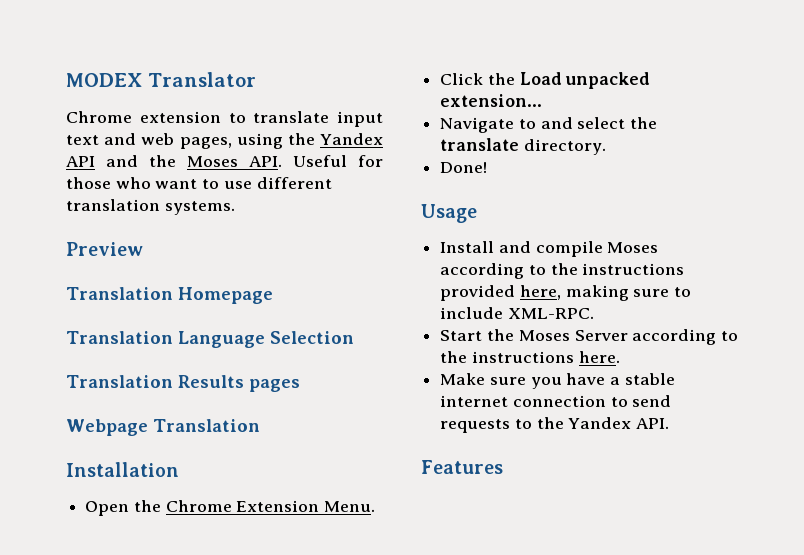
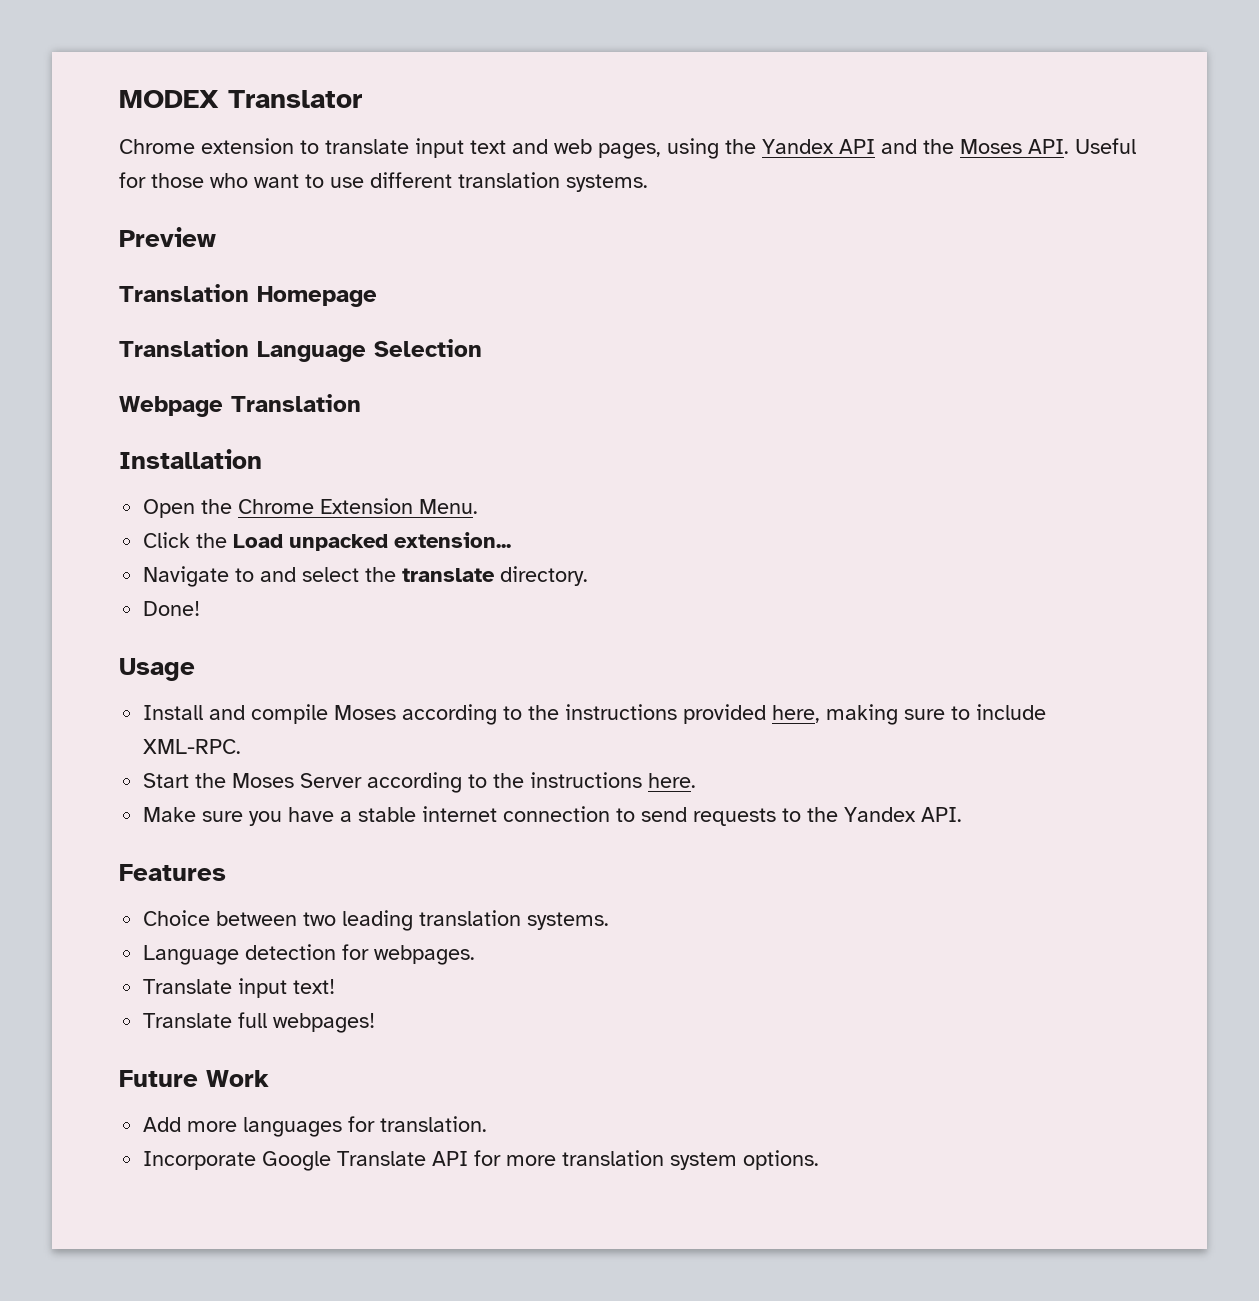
[66,375,300,392] // Translation Results pages -> (482, 348) none
(503, 467) none -> [143,910,610,931] [143,944,476,965] [143,978,336,998] [143,1012,376,1033] [119,1070,269,1087] [143,1116,488,1137] [143,1150,820,1171] // Choice between two leading translation systems. // Language detection for webpages. // Translate input text! // Translate full webpages! // Future Work // Add more languages for translation. // Incorporate Google Translate API for more translation system options.

